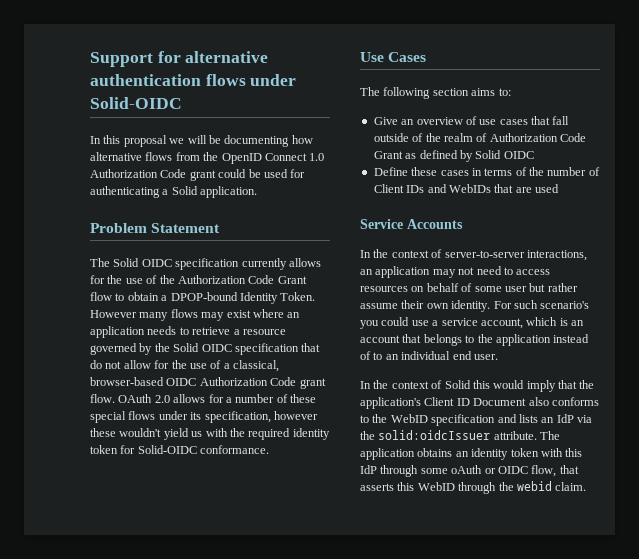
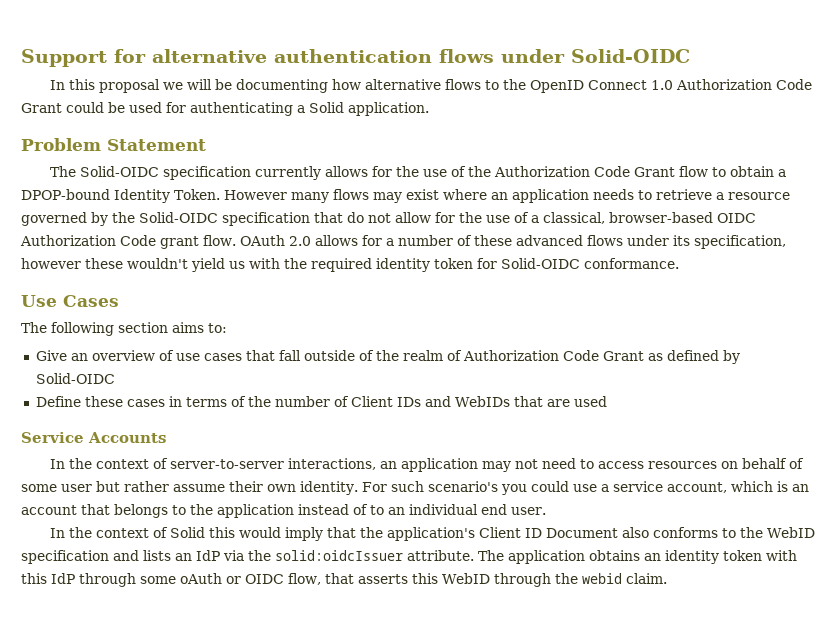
[175,152,200,161] from -> [485,80,500,90] to
[189,170,216,181] grant -> [21,103,62,113] Grant
[113,258,172,267] Solid OIDC -> [80,166,160,177] Solid-OIDC
[173,343,232,352] Solid OIDC -> [139,212,218,223] Solid-OIDC
[90,411,126,423] special -> [515,235,583,246] advanced
[475,150,534,159] Solid OIDC -> [35,373,115,384] Solid-OIDC

